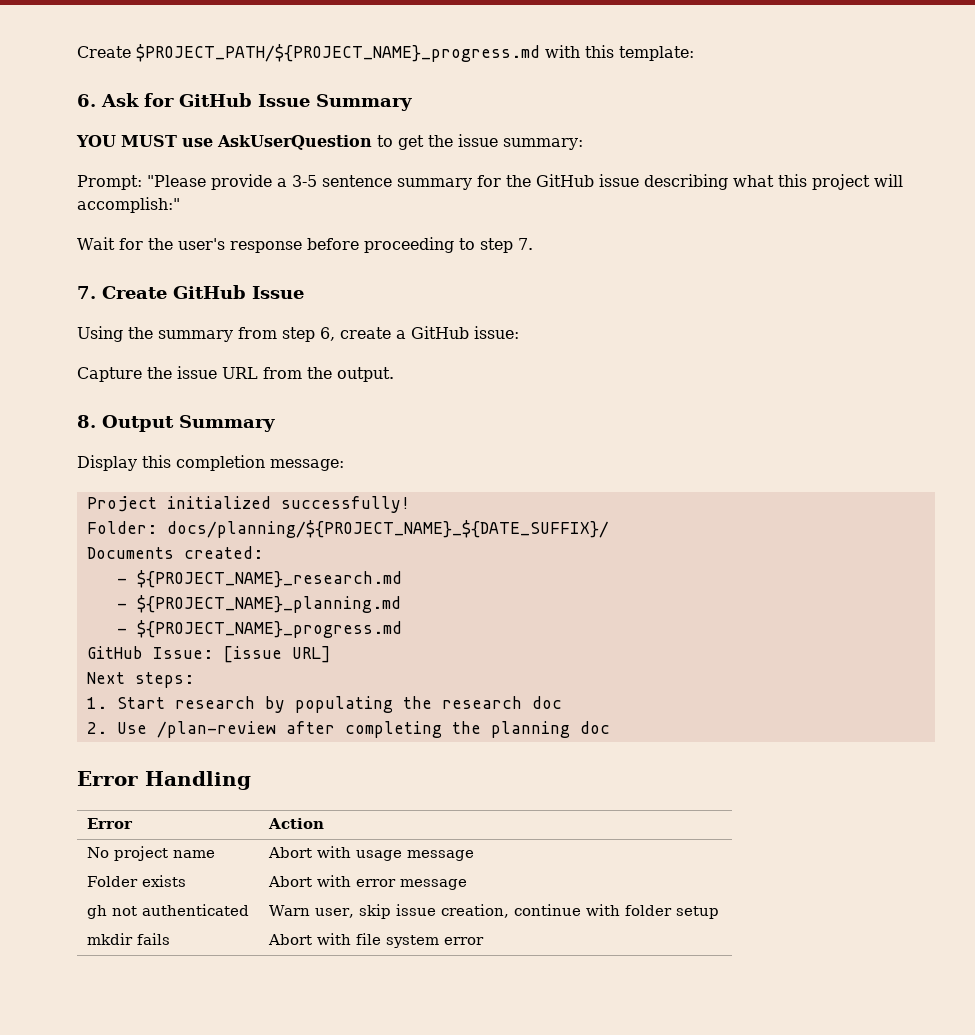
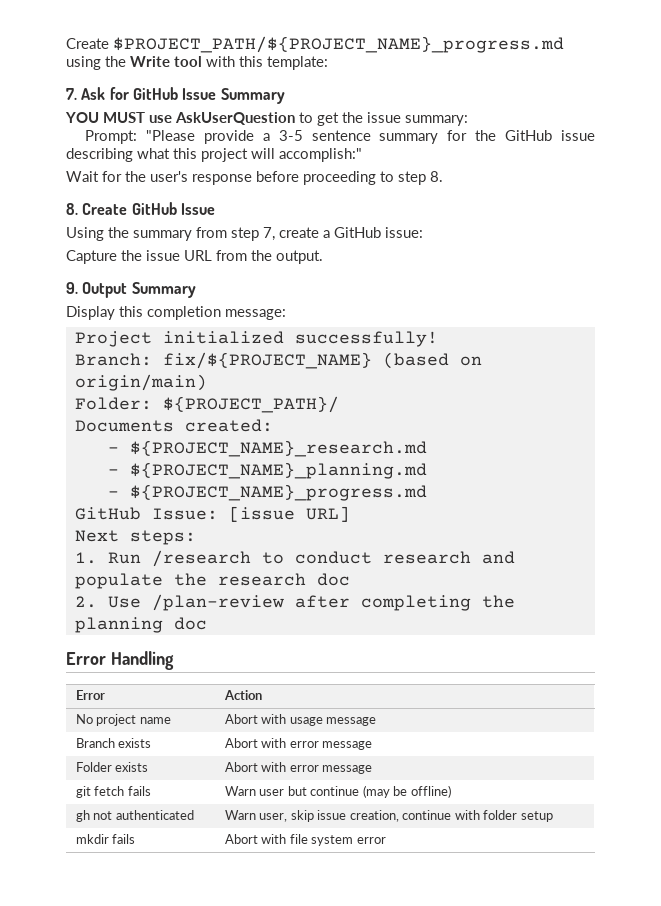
(540, 53) none -> [66,56,202,70] using the Write tool
[77,94,96,107] 6. -> [66,88,77,100] 7.
[517,238,533,250] [77,286,96,299] 7. // 7. -> [430,171,443,182] [66,203,78,215] 8. // 8.
[320,327,335,341] 6, -> [263,227,275,241] 7,
[77,415,96,428] 8. -> [66,282,78,294] 9.
(410, 504) none -> [74,352,482,369] [74,374,207,391] // Branch: fix/${PROJECT_NAME} (based on origin/main)
[166,520,609,538] docs/planning/${PROJECT_NAME}_${DATE_SUFFIX}/ -> [162,396,339,413] ${PROJECT_PATH}/
[116,696,393,713] Start research by populating -> [107,550,515,567] [74,573,163,589] Run /research to conduct research and populate
(474, 855) none -> [75,738,152,748] [224,738,373,750] // Branch exists | Abort with error message
(467, 884) none -> [75,786,151,798] [224,785,451,798] // git fetch fails | Warn user but continue (may be offline)

